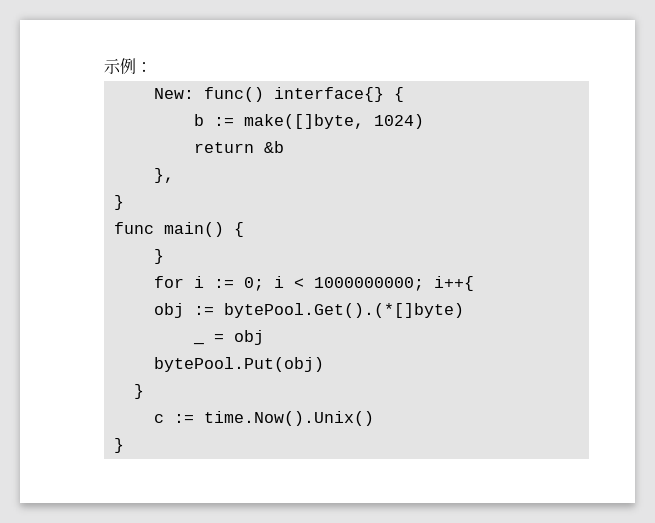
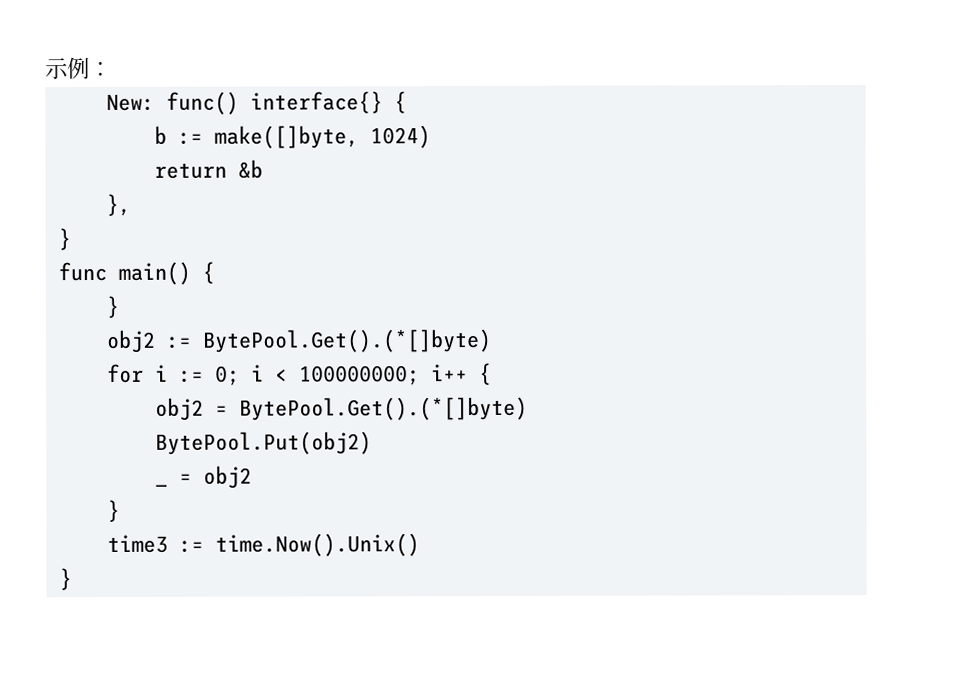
(164, 256) none -> [106,328,493,353] // obj2 := BytePool.Get().(*[]byte)
[313,276,474,291] [153,303,464,318] 1000000000; i++{ // obj := bytePool.Get().(*[]byte) -> [299,362,493,386] [155,396,529,421] [155,431,373,455] 100000000; i++ { // obj2 = BytePool.Get().(*[]byte) // BytePool.Put(obj2)
[233,330,264,345] [153,357,324,372] [133,384,144,399] [153,414,164,423] obj // bytePool.Put(obj) // } // c -> [203,465,253,489] [107,499,121,522] [107,534,169,553] obj2 // } // time3

